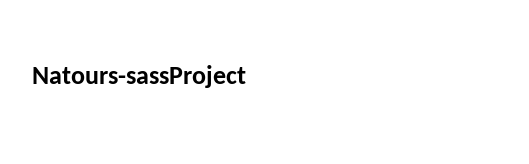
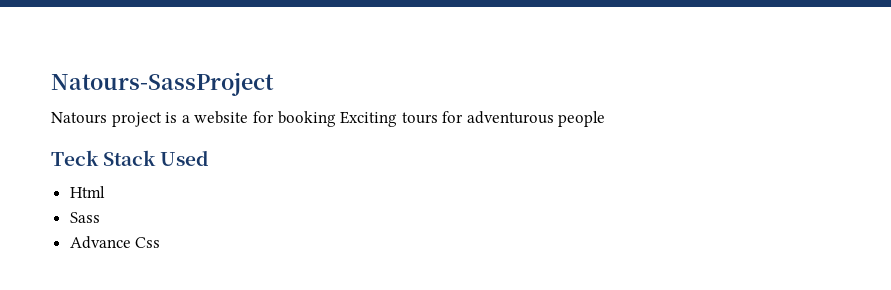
[32,65,246,88] Natours-sassProject -> [51,72,274,96] [51,111,606,127] [51,150,210,166] [69,186,105,198] [69,212,100,223] [69,236,161,249] Natours-SassProject // Natours project is a website for booking Exciting tours for adventurous people // Teck Stack Used // Html // Sass // Advance Css

